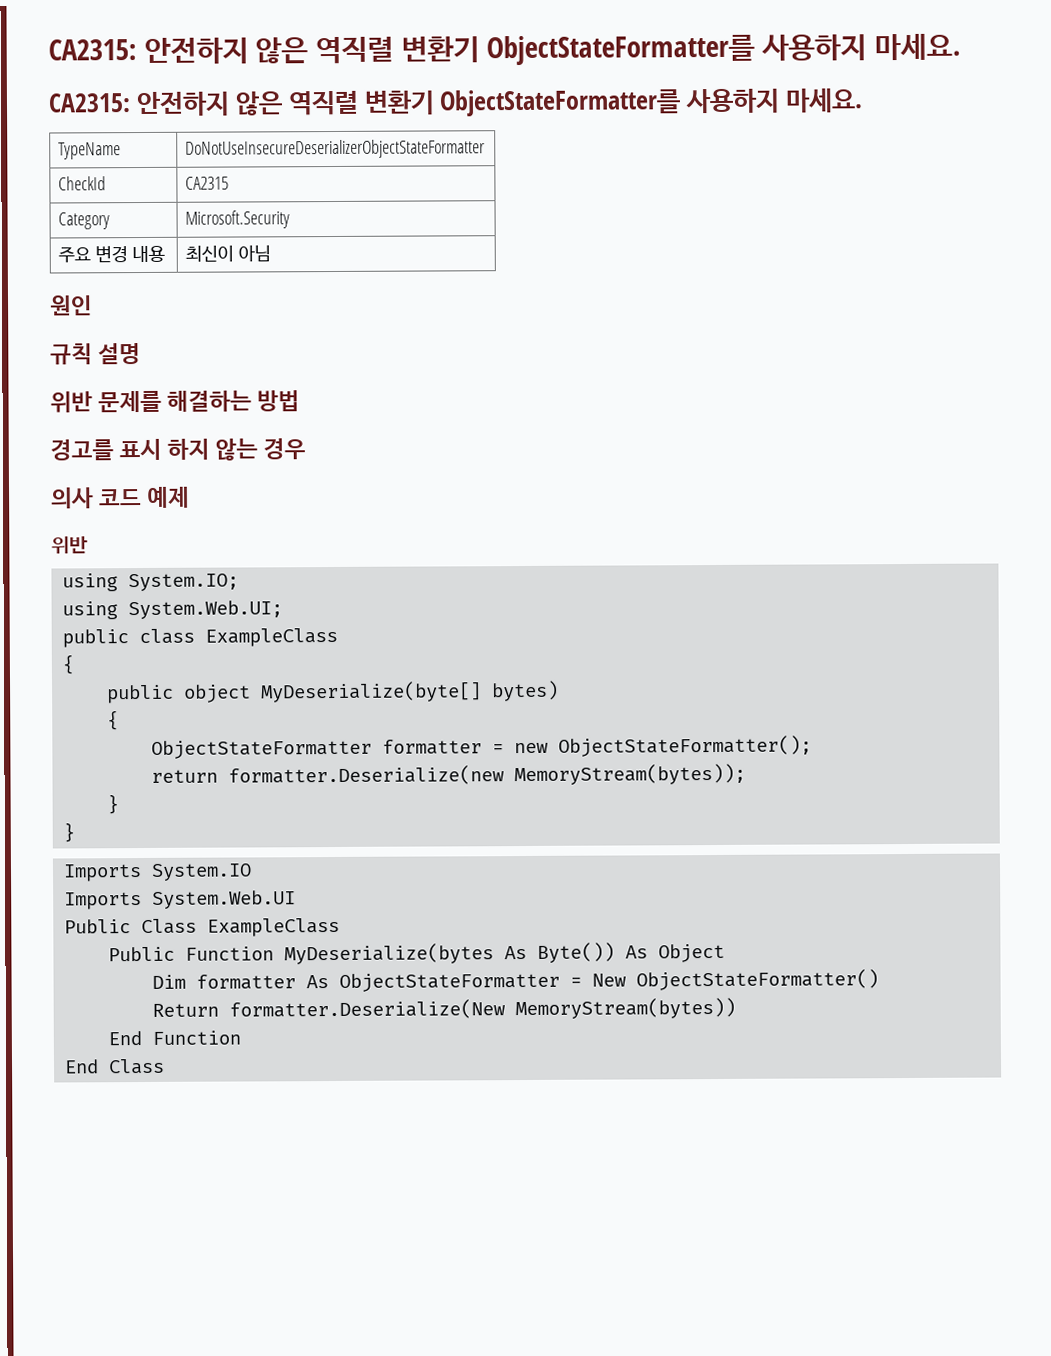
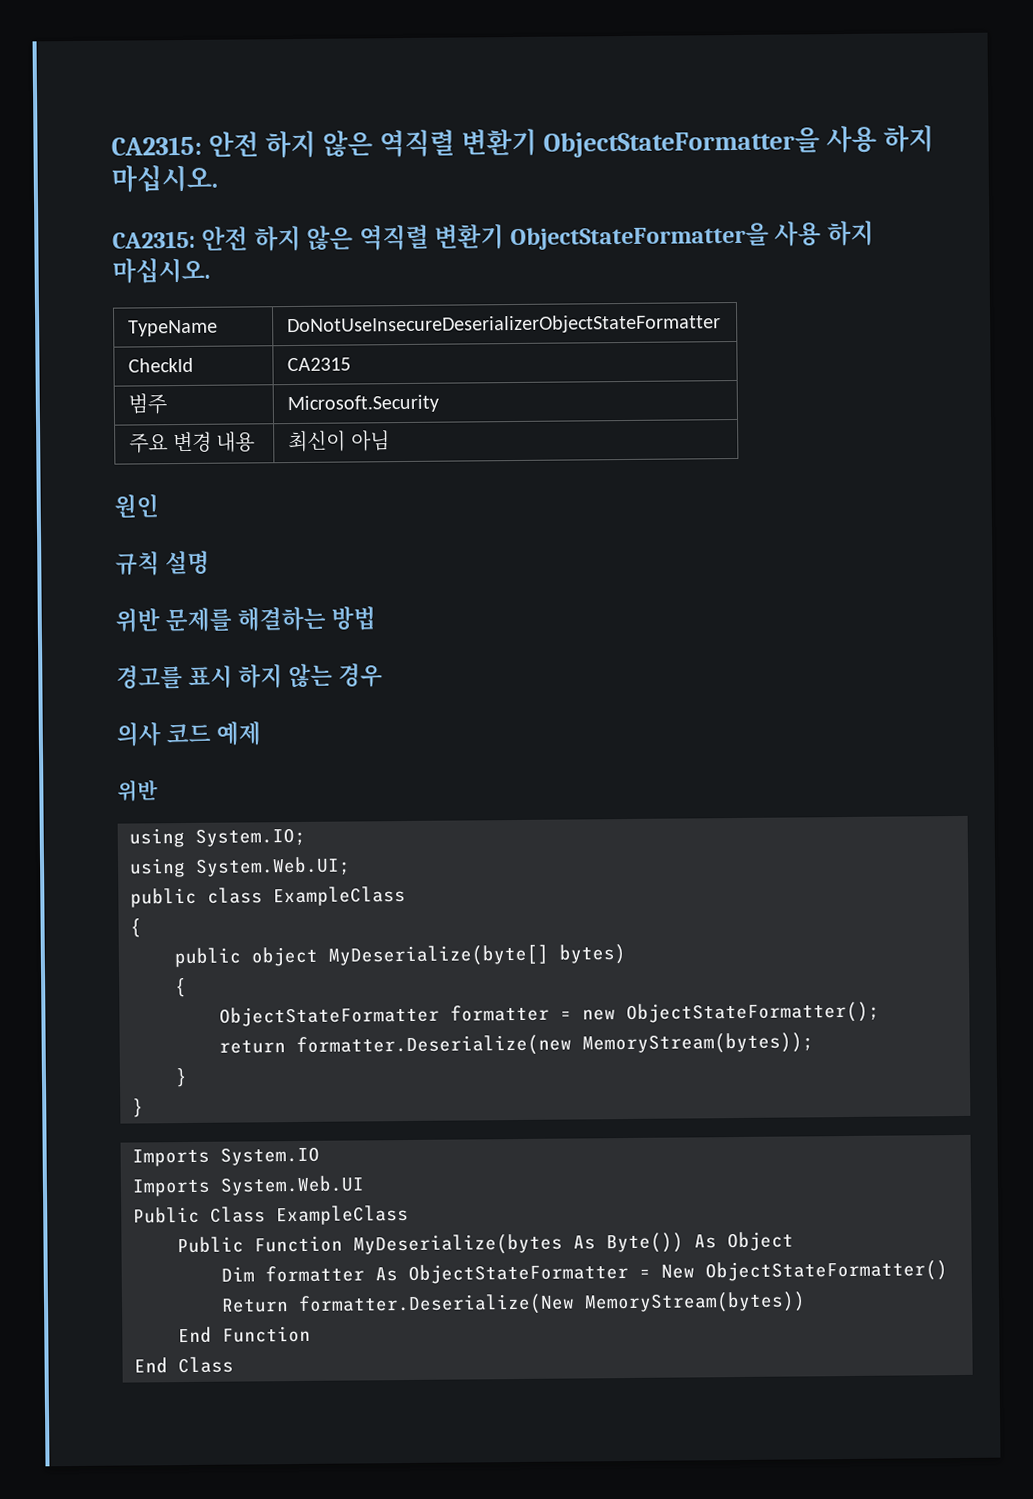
[48,33,961,66] [48,88,864,117] CA2315: 안전하지 않은 역직렬 변환기 ObjectStateFormatter를 사용하지 마세요. // CA2315: 안전하지 않은 역직렬 변환기 ObjectStateFormatter를 사용하지 마세요. -> [111,125,935,159] [111,164,218,193] [112,220,874,252] [112,257,211,284] CA2315: 안전 하지 않은 역직렬 변환기 ObjectStateFormatter을 사용 하지 마십시오. // CA2315: 안전 하지 않은 역직렬 변환기 ObjectStateFormatter을 사용 하지 마십시오.
[57,212,110,230] Category -> [128,393,168,415] 범주

